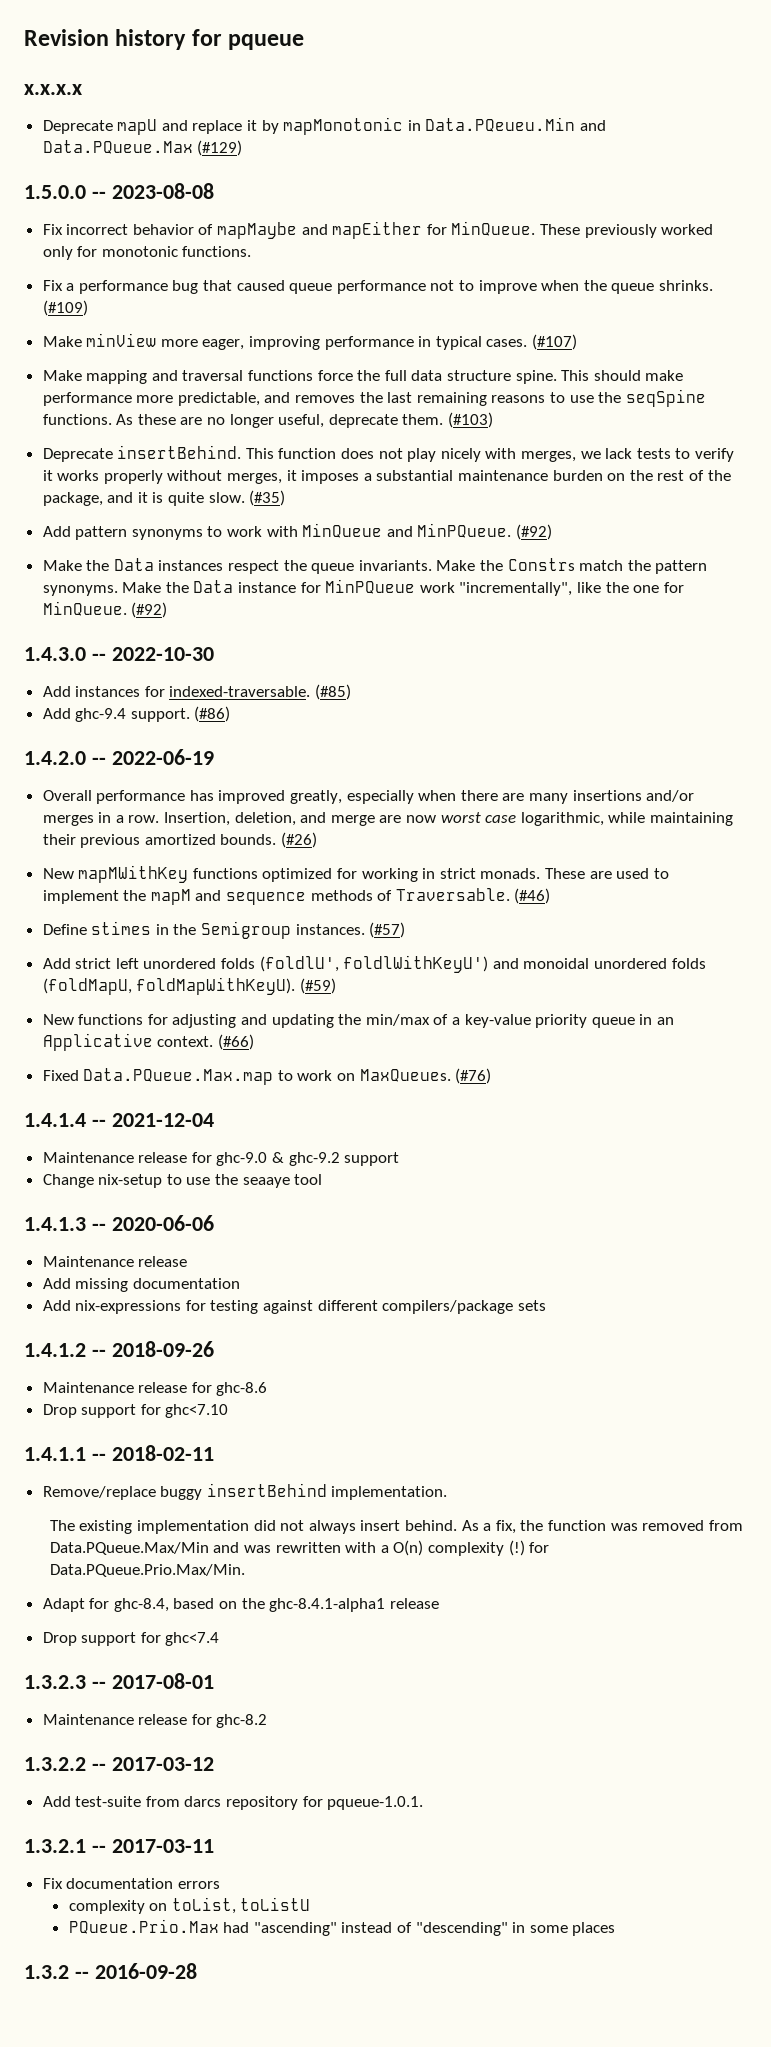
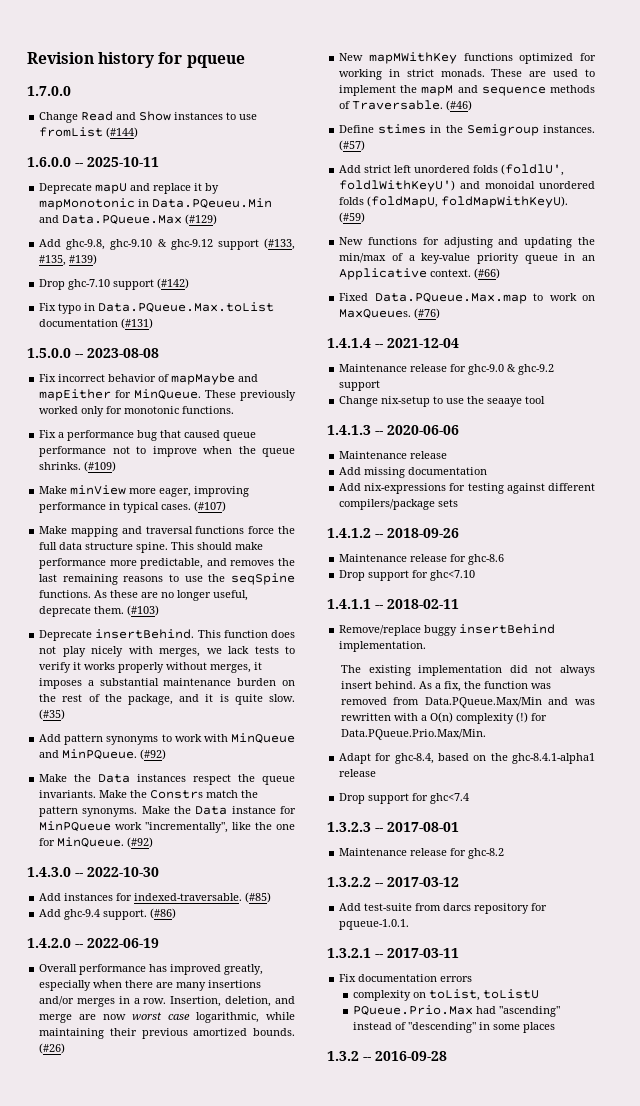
[24,84,82,95] x.x.x.x -> [27,86,71,96] [39,111,258,123] [39,127,139,138] [27,157,159,167] 1.7.0.0 // Change Read and Show instances to use fromList (#144) // 1.6.0.0 -- 2025-10-11
(243, 148) none -> [39,238,295,250] [39,254,98,266] [39,278,190,290] [39,302,275,314] [39,318,154,329] // Add ghc-9.8, ghc-9.10 & ghc-9.12 support (#133, #135, #139) // Drop ghc-7.10 support (#142) // Fix typo in Data.PQueue.Max.toList documentation (#131)

